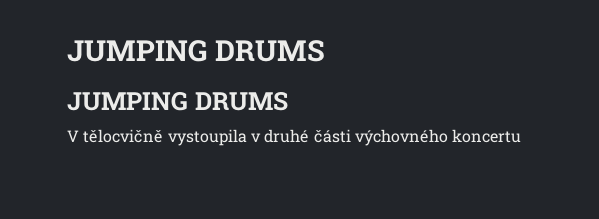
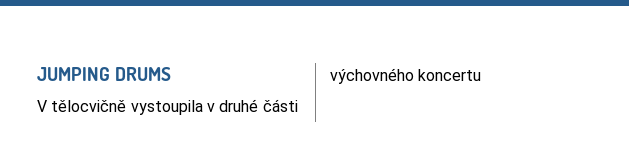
[67,40,325,62] [67,91,288,111] JUMPING DRUMS // JUMPING DRUMS -> [37,67,172,81] JUMPING DRUMS

